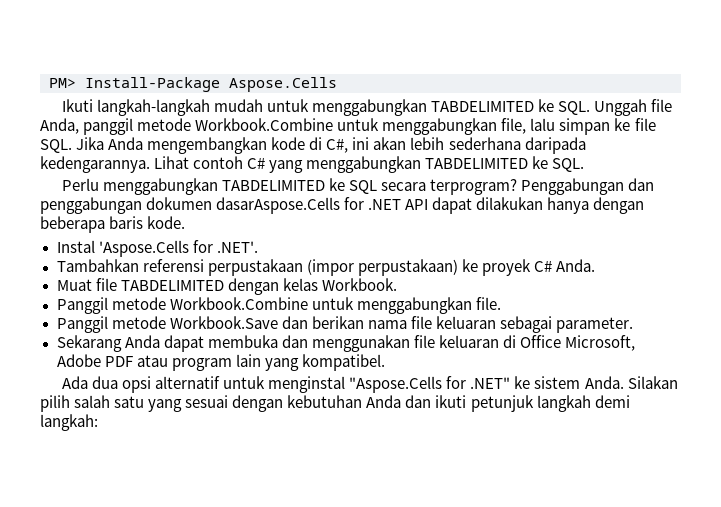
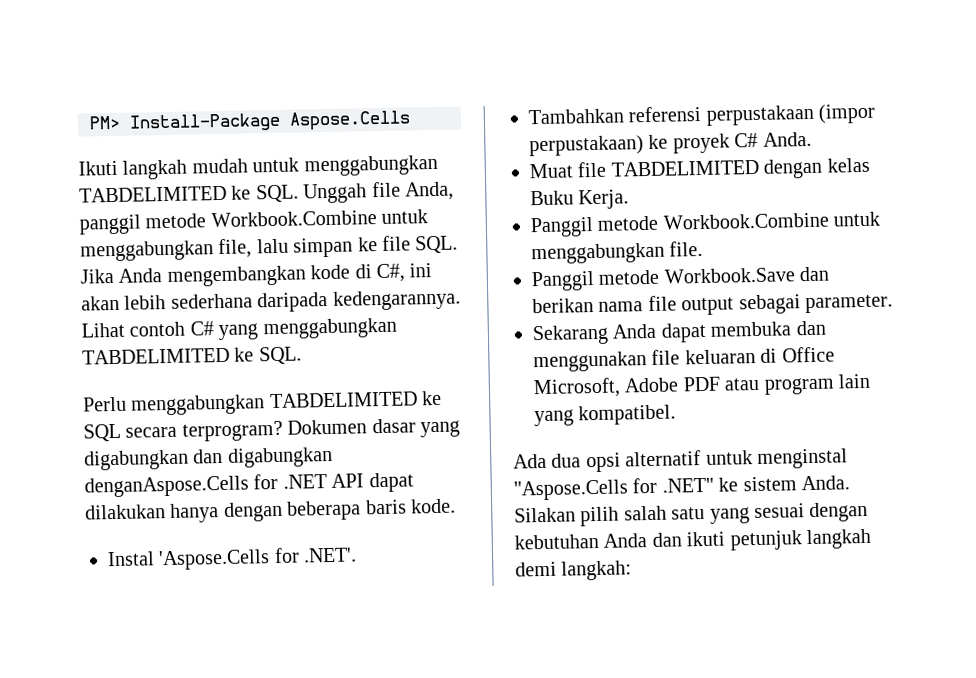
[97,99,211,116] langkah-langkah -> [122,159,188,180] langkah
[521,178,655,195] [40,197,341,214] Penggabungan dan penggabungan dokumen dasarAspose.Cells -> [287,418,460,438] [84,446,333,471] [84,475,249,498] Dokumen dasar yang digabungkan dan digabungkan denganAspose.Cells
[321,278,397,291] Workbook. -> [530,189,630,210] Buku Kerja.
[435,316,496,329] keluaran -> [681,297,735,316] output

